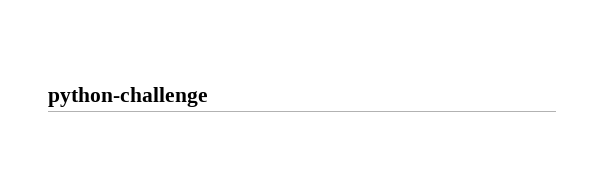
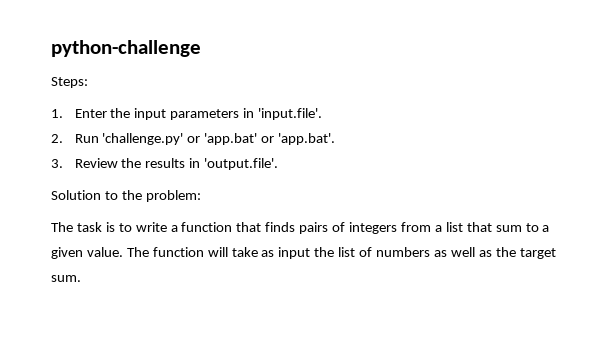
(208, 97) none -> [51,77,88,88] [51,108,323,120] [51,133,336,145] [51,158,279,170] [51,190,201,202] [51,222,550,234] [51,247,556,259] [51,275,81,282] // Steps: // 1. Enter the input parameters in 'input.file'. // 2. Run 'challenge.py' or 'app.bat' or 'app.bat'. // 3. Review the results in 'output.file'. // Solution to the problem: // The task is to write a function that finds pairs of integers from a list that sum to a given value. The function will take as input the list of numbers as well as the target sum.

